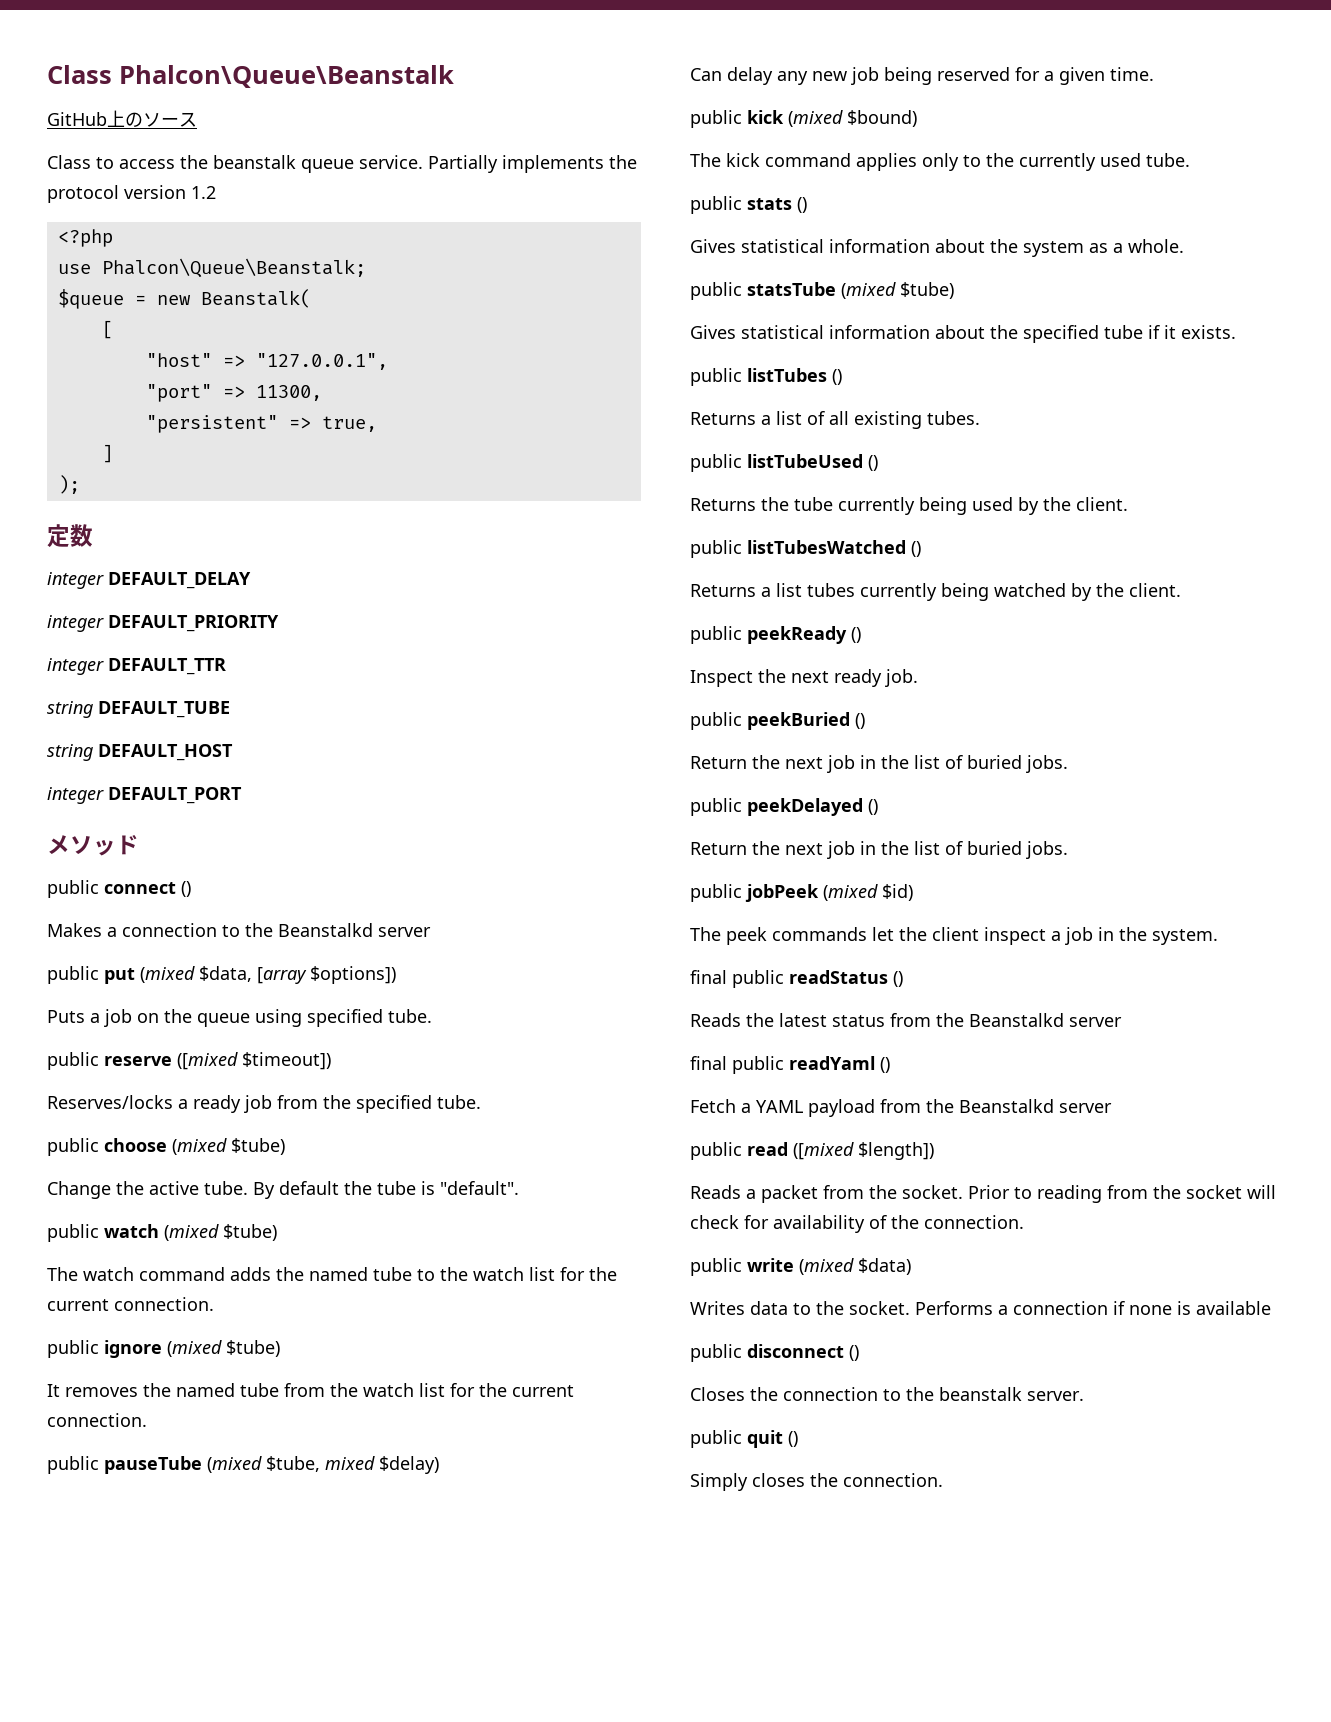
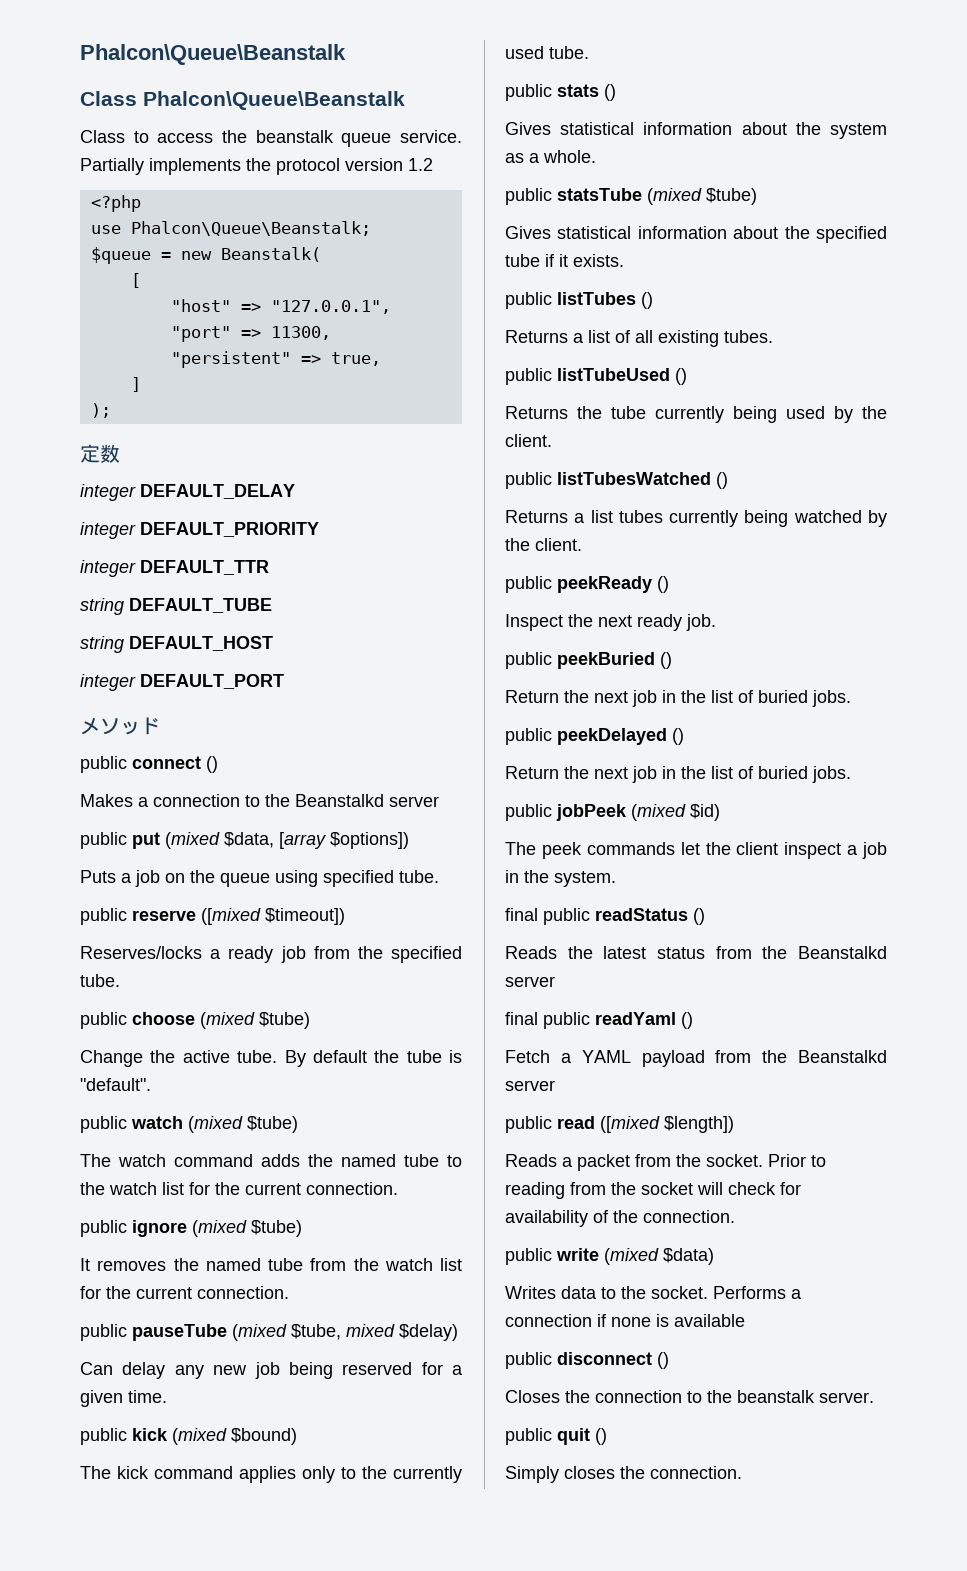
(47, 74) none -> [80,44,346,65] Phalcon\Queue\Beanstalk //
[47,110,197,127] // GitHub上のソース -> (405, 100) none

